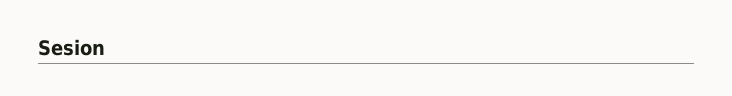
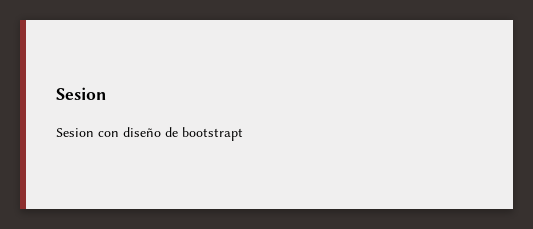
[38,39,105,56] Sesion -> [56,87,107,100] [56,127,243,141] Sesion // Sesion con diseño de bootstrapt

